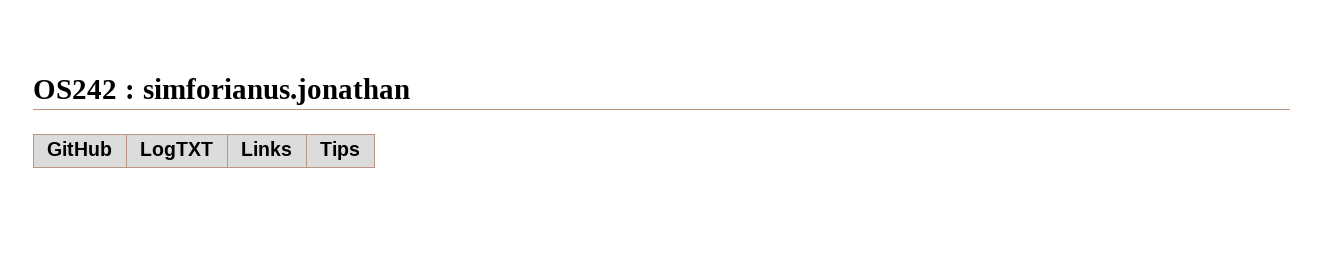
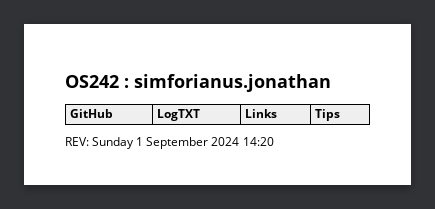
(360, 150) none -> [65,137,274,149] // REV: Sunday 1 September 2024 14:20

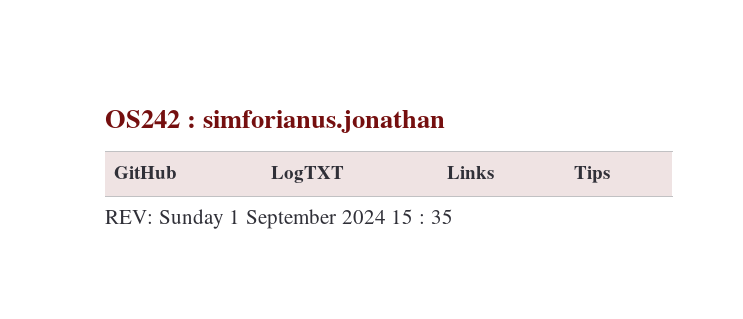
[242,137,274,146] 14:20 -> [391,209,453,224] 15 : 35

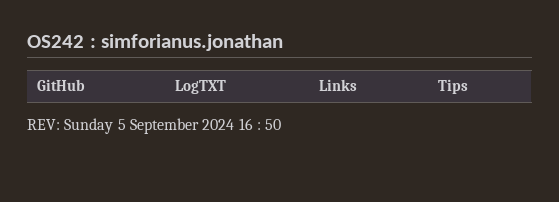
[229,210,241,224] 1 -> [117,119,126,130] 5
[391,209,453,224] 15 : 35 -> [238,118,282,130] 16 : 50

